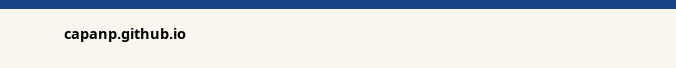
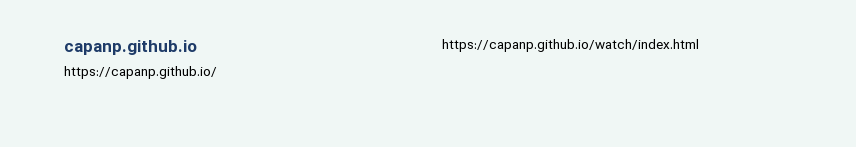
(186, 35) none -> [64,66,217,79] [442,39,699,52] // https://capanp.github.io/ https://capanp.github.io/watch/index.html

